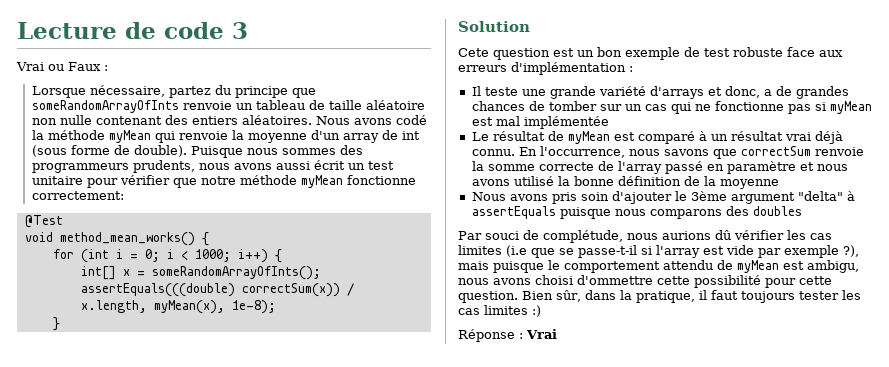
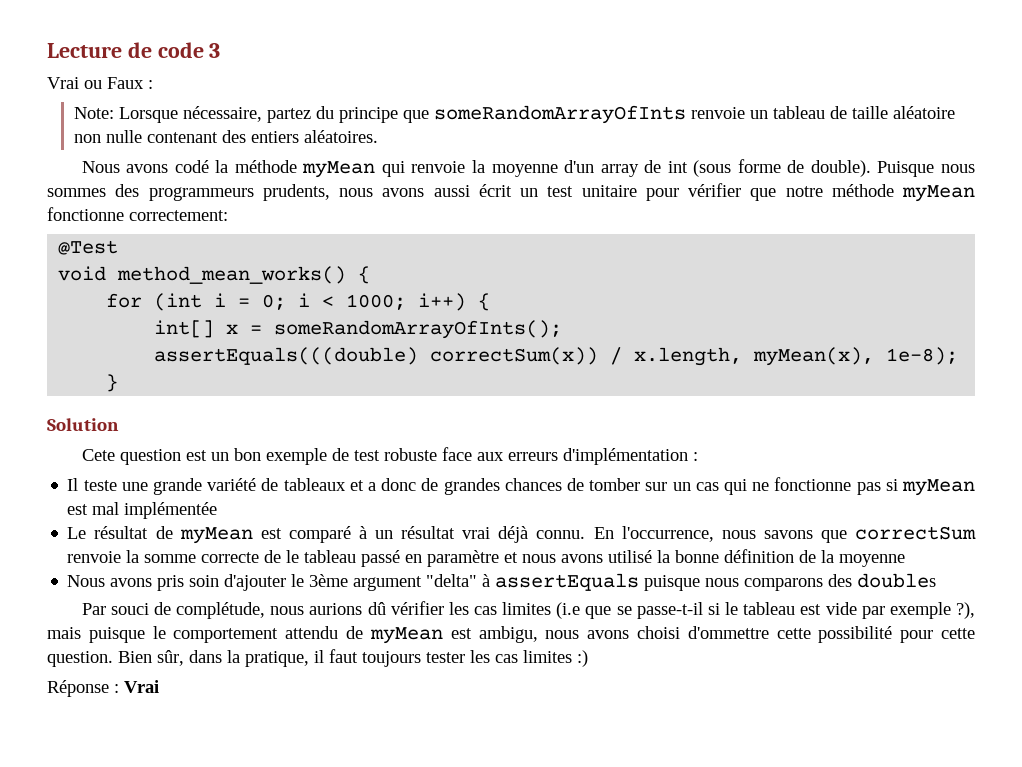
(108, 68) none -> [74,107,115,119] Note:
(312, 120) none -> (379, 136) //
[649,86,772,99] d'arrays et donc, a -> [261,478,417,491] de tableaux et a donc
[617,161,662,174] l'array -> [286,550,357,563] le tableau
[656,245,700,258] l'array -> [725,602,796,615] le tableau

